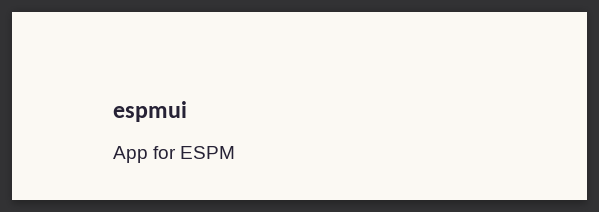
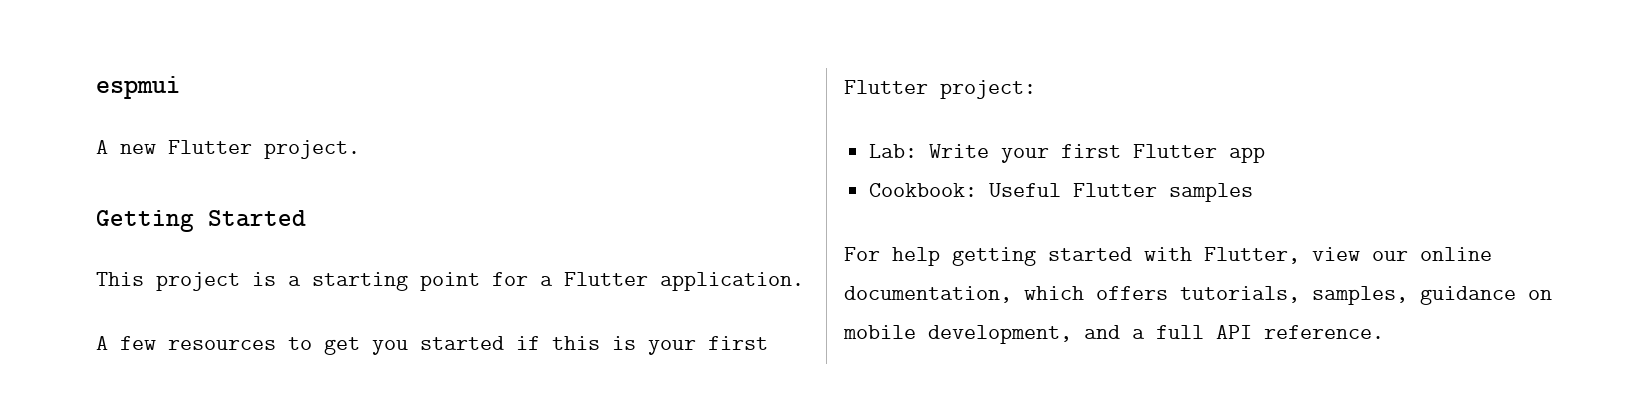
[113,146,236,163] App for ESPM -> [96,140,360,159] [96,210,306,232] [96,272,804,291] [96,336,768,355] [844,80,1036,99] [869,144,1266,163] [869,183,1254,202] [844,247,1492,266] [844,286,1552,305] [843,325,1384,344] A new Flutter project. // Getting Started // This project is a starting point for a Flutter application. // A few resources to get you started if this is your first Flutter project: // Lab: Write your first Flutter app // Cookbook: Useful Flutter samples // For help getting started with Flutter, view our online documentation, which offers tutorials, samples, guidance on mobile development, and a full API reference.

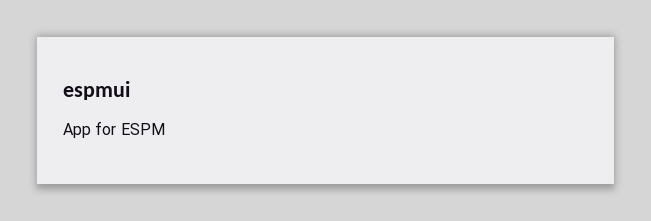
[96,140,360,159] [96,210,306,232] [96,272,804,291] [96,336,768,355] [844,80,1036,99] [869,144,1266,163] [869,183,1254,202] [844,247,1492,266] [844,286,1552,305] [843,325,1384,344] A new Flutter project. // Getting Started // This project is a starting point for a Flutter application. // A few resources to get you started if this is your first Flutter project: // Lab: Write your first Flutter app // Cookbook: Useful Flutter samples // For help getting started with Flutter, view our online documentation, which offers tutorials, samples, guidance on mobile development, and a full API reference. -> [63,121,165,138] App for ESPM

